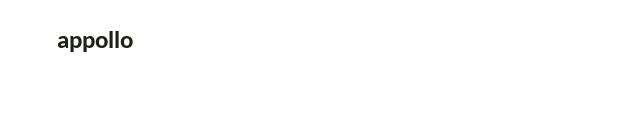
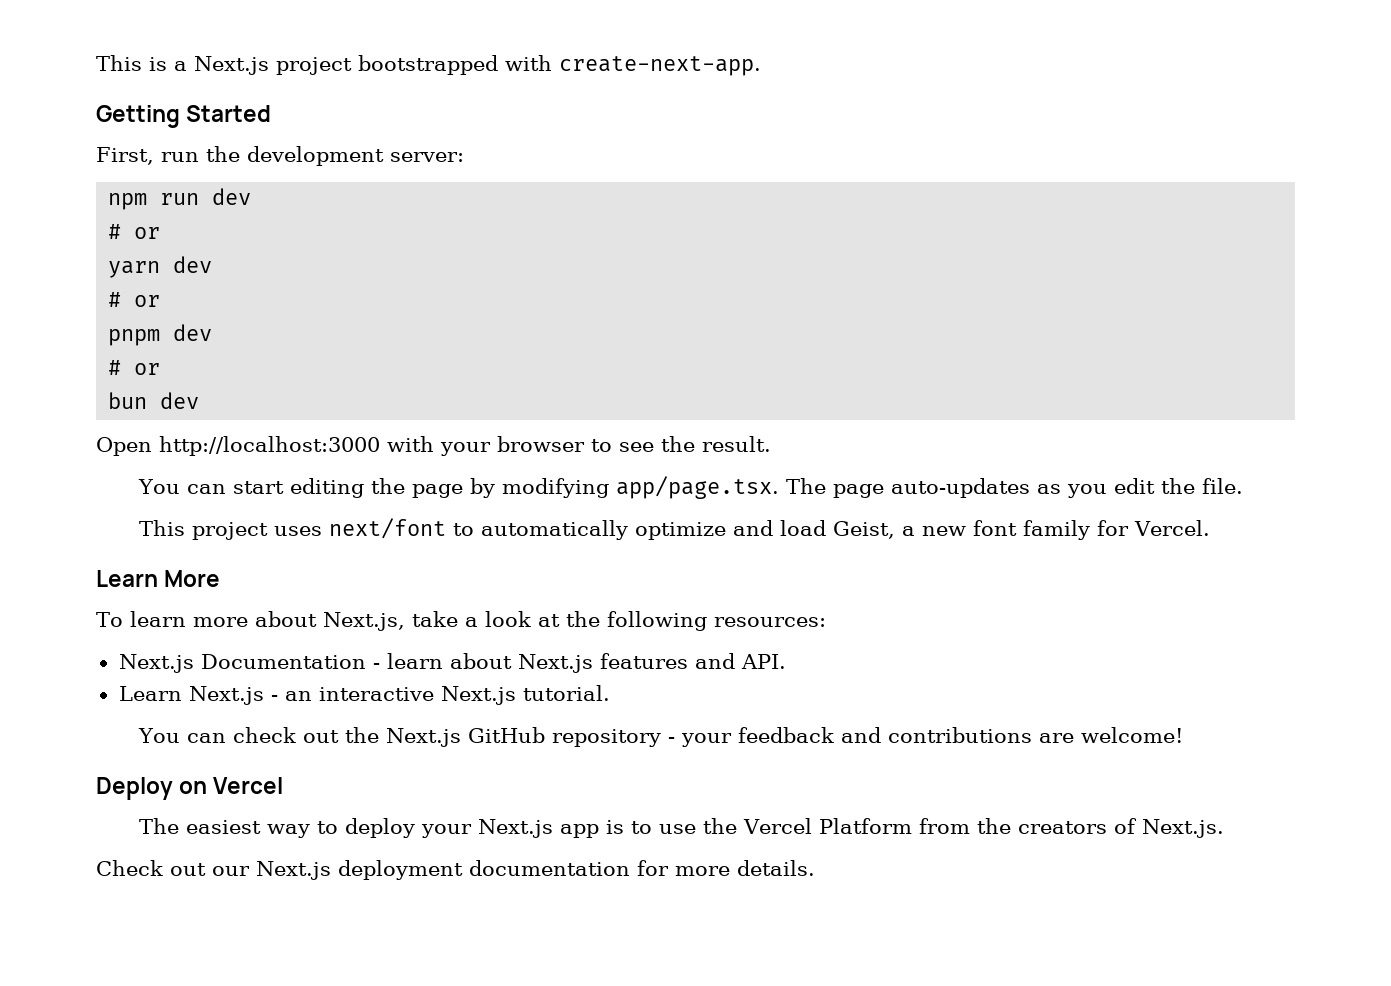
[57,31,133,52] appollo -> [96,55,761,76] [96,105,272,128] [96,146,464,166] [108,188,252,210] [108,224,161,239] [108,256,213,278] [108,292,161,307] [108,324,213,346] [108,360,161,375] [108,392,200,409] [96,436,771,456] [138,476,1244,499] [139,518,1211,540] [96,570,221,587] [96,611,826,631] [118,653,786,673] [118,685,610,705] [138,727,1184,747] [96,777,284,800] [139,818,1225,838] [96,860,815,880] This is a Next.js project bootstrapped with create-next-app. // Getting Started // First, run the development server: // npm run dev // # or // yarn dev // # or // pnpm dev // # or // bun dev // Open http://localhost:3000 with your browser to see the result. // You can start editing the page by modifying app/page.tsx. The page auto-updates as you edit the file. // This project uses next/font to automatically optimize and load Geist, a new font family for Vercel. // Learn More // To learn more about Next.js, take a look at the following resources: // Next.js Documentation - learn about Next.js features and API. // Learn Next.js - an interactive Next.js tutorial. // You can check out the Next.js GitHub repository - your feedback and contributions are welcome! // Deploy on Vercel // The easiest way to deploy your Next.js app is to use the Vercel Platform from the creators of Next.js. // Check out our Next.js deployment documentation for more details.

